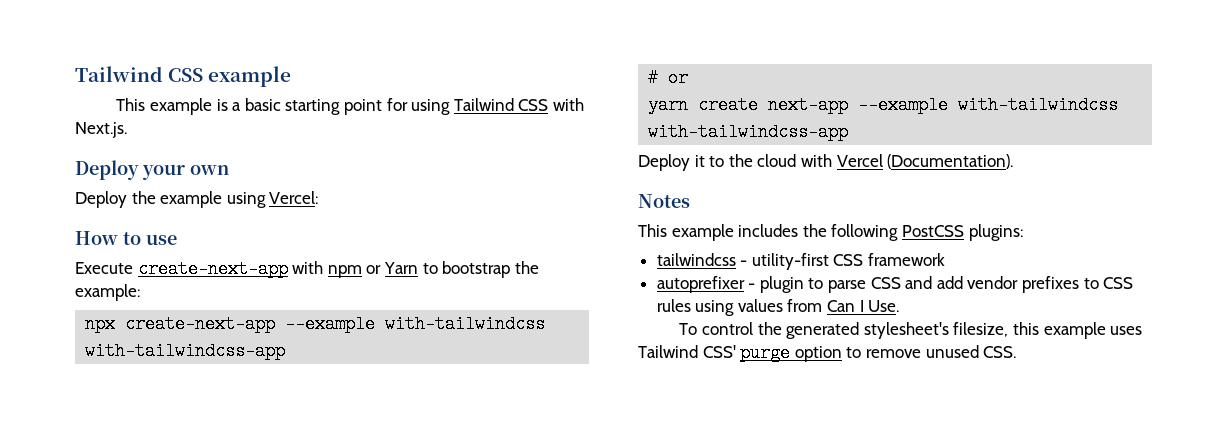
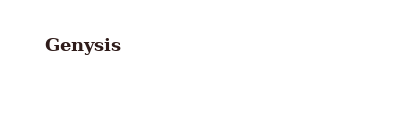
[75,66,292,87] [116,98,584,115] [75,122,127,138] [75,160,229,180] [75,191,319,208] [75,231,177,245] [75,260,539,278] [75,284,140,301] [85,315,546,333] [85,342,286,360] [648,69,689,87] [648,96,1119,114] [648,123,849,141] [638,154,1014,171] [638,194,690,208] [638,224,1023,241] [656,253,946,270] [656,276,1134,293] [656,299,900,316] [679,322,1143,339] [638,344,1017,362] Tailwind CSS example // This example is a basic starting point for using Tailwind CSS with Next.js. // Deploy your own // Deploy the example using Vercel: // How to use // Execute create-next-app with npm or Yarn to bootstrap the example: // npx create-next-app --example with-tailwindcss with-tailwindcss-app // # or // yarn create next-app --example with-tailwindcss with-tailwindcss-app // Deploy it to the cloud with Vercel (Documentation). // Notes // This example includes the following PostCSS plugins: // tailwindcss - utility-first CSS framework // autoprefixer - plugin to parse CSS and add vendor prefixes to CSS rules using values from Can I Use. // To control the generated stylesheet's filesize, this example uses Tailwind CSS' purge option to remove unused CSS. -> [45,38,121,55] Genysis

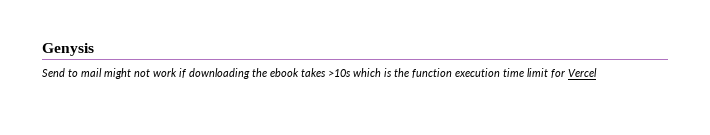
(121, 46) none -> [42,68,597,79] // Send to mail might not work if downloading the ebook takes >10s which is the function execution time limit for Vercel

